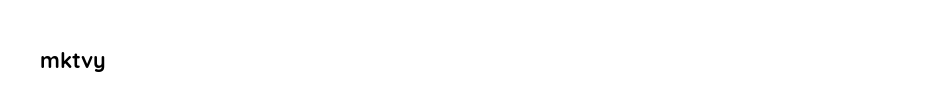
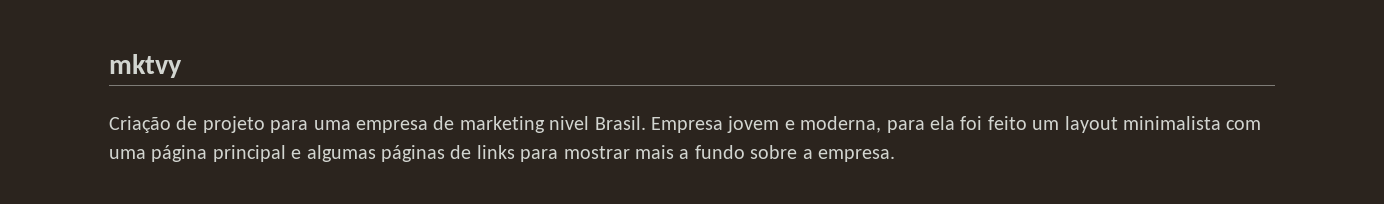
(106, 62) none -> [109,116,1262,133] [109,145,895,162] // Criação de projeto para uma empresa de marketing nivel Brasil. Empresa jovem e moderna, para ela foi feito um layout minimalista com uma página principal e algumas páginas de links para mostrar mais a fundo sobre a empresa.

